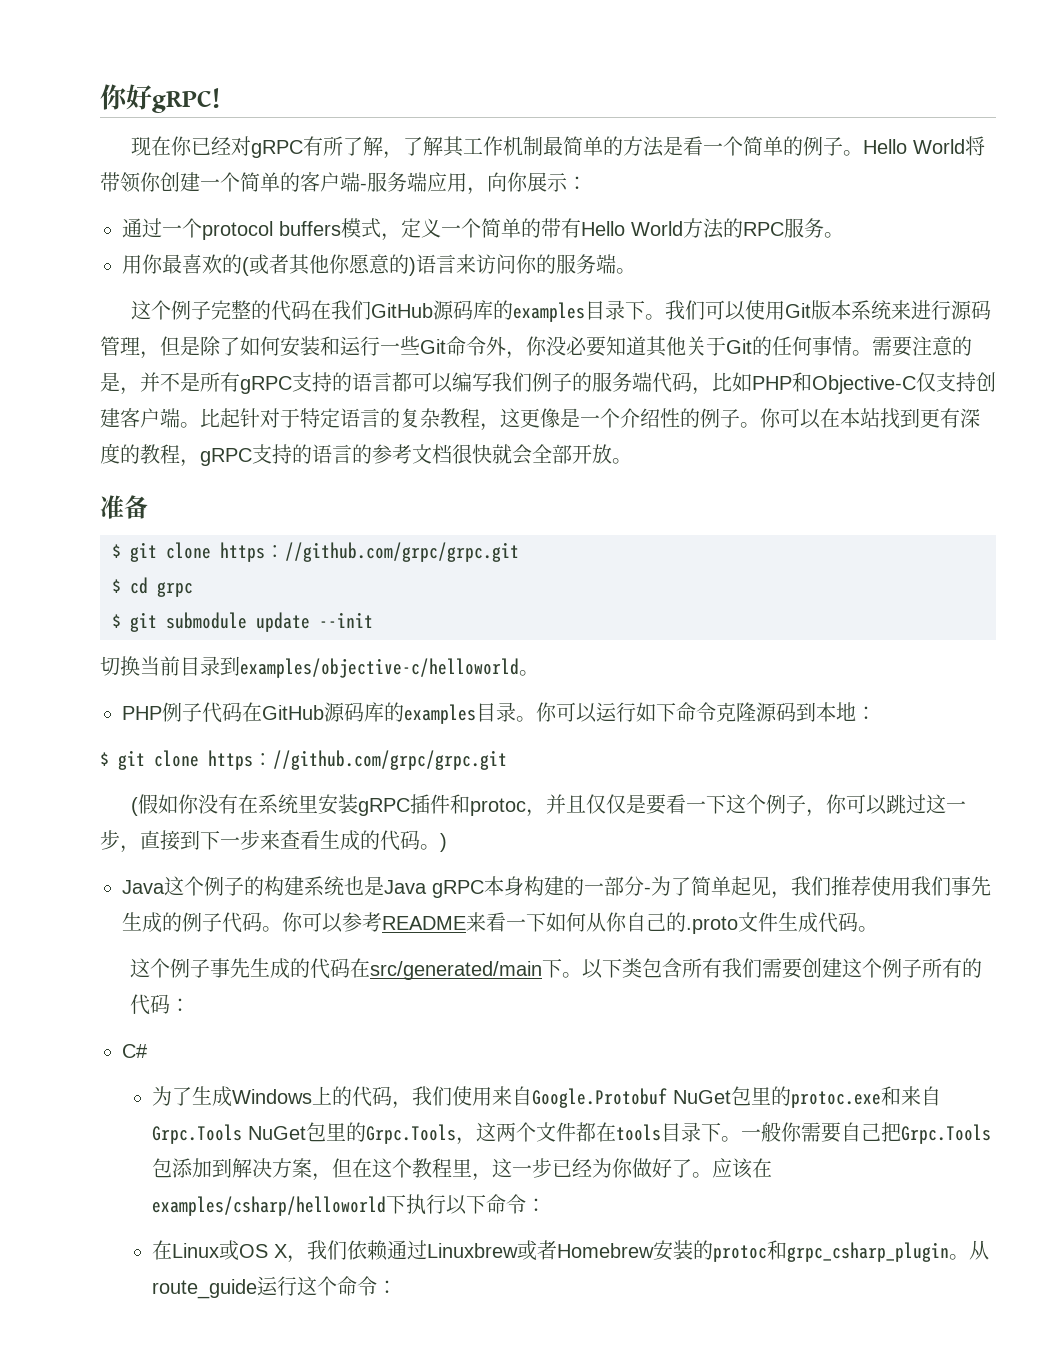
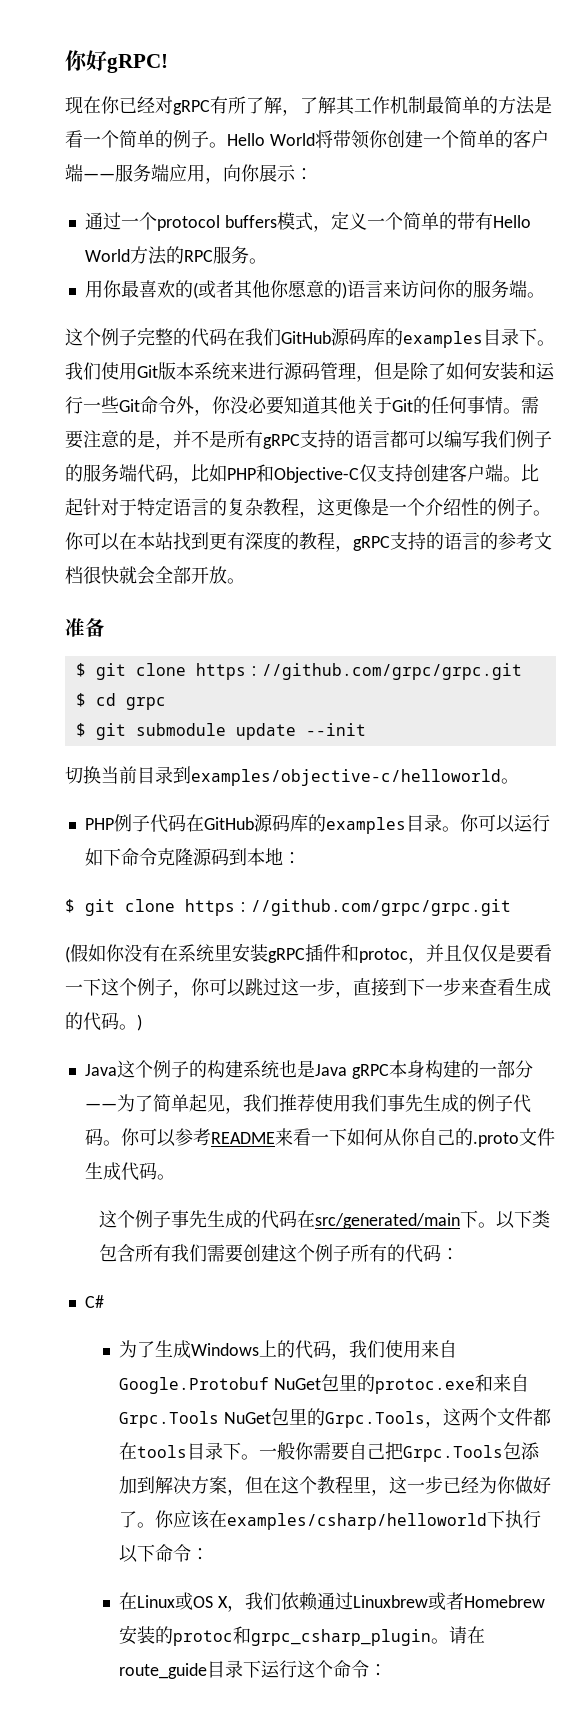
[360,183,367,190] - -> [83,173,115,180] ——
[705,300,747,321] 可以 -> (101, 371) none
[644,887,651,894] - -> [84,1103,117,1110] ——
(712, 1175) none -> [155,1510,175,1528] 你
[968,1240,989,1260] [151,1279,257,1299] 从route_guide -> [449,1626,486,1644] [119,1660,262,1679] 请在route_guide目录下

